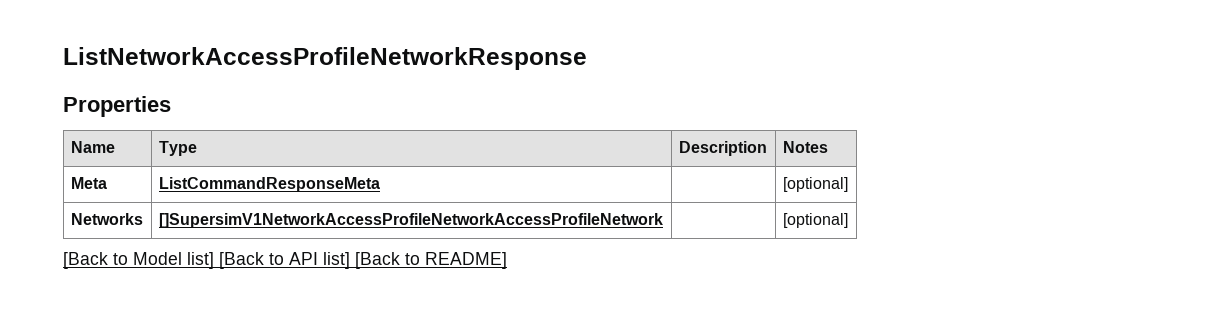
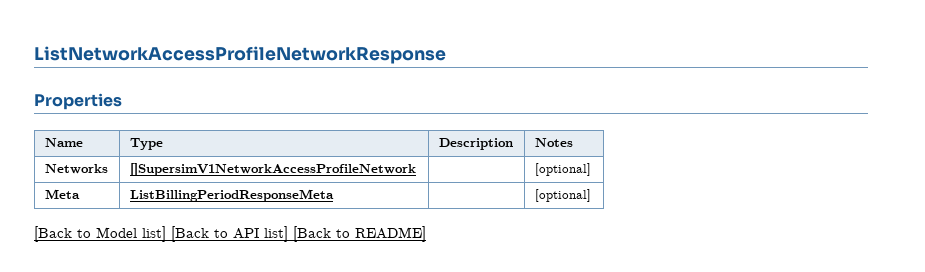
[70,177,107,189] [158,177,380,192] [782,177,848,192] [70,213,143,225] [158,213,663,228] Meta | ListCommandResponseMeta | | [optional] // Networks | []SupersimV1NetworkAccessProfileNetworkAccessProfileNetwork -> [44,164,108,174] [129,163,416,176] [534,163,591,176] [44,189,80,199] [129,189,334,202] Networks | []SupersimV1NetworkAccessProfileNetwork | | [optional] // Meta | ListBillingPeriodResponseMeta

